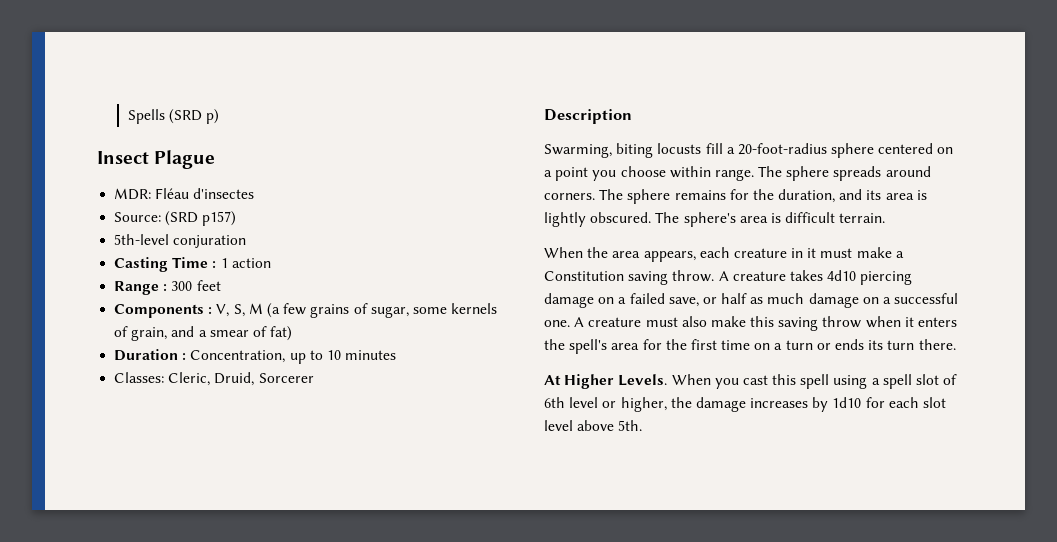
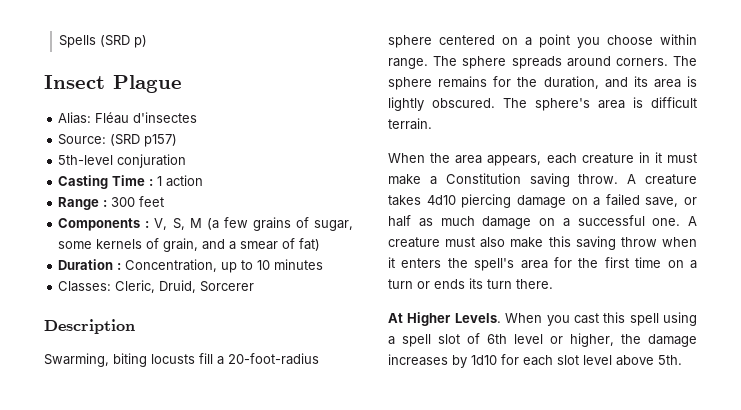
[114,188,152,200] MDR: -> [58,112,92,124] Alias:

